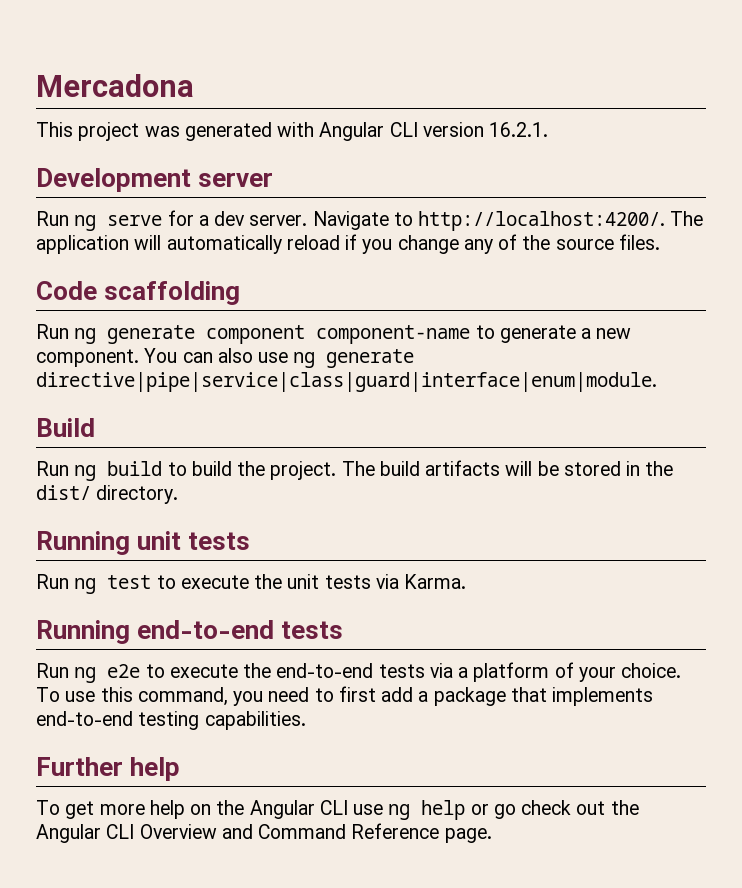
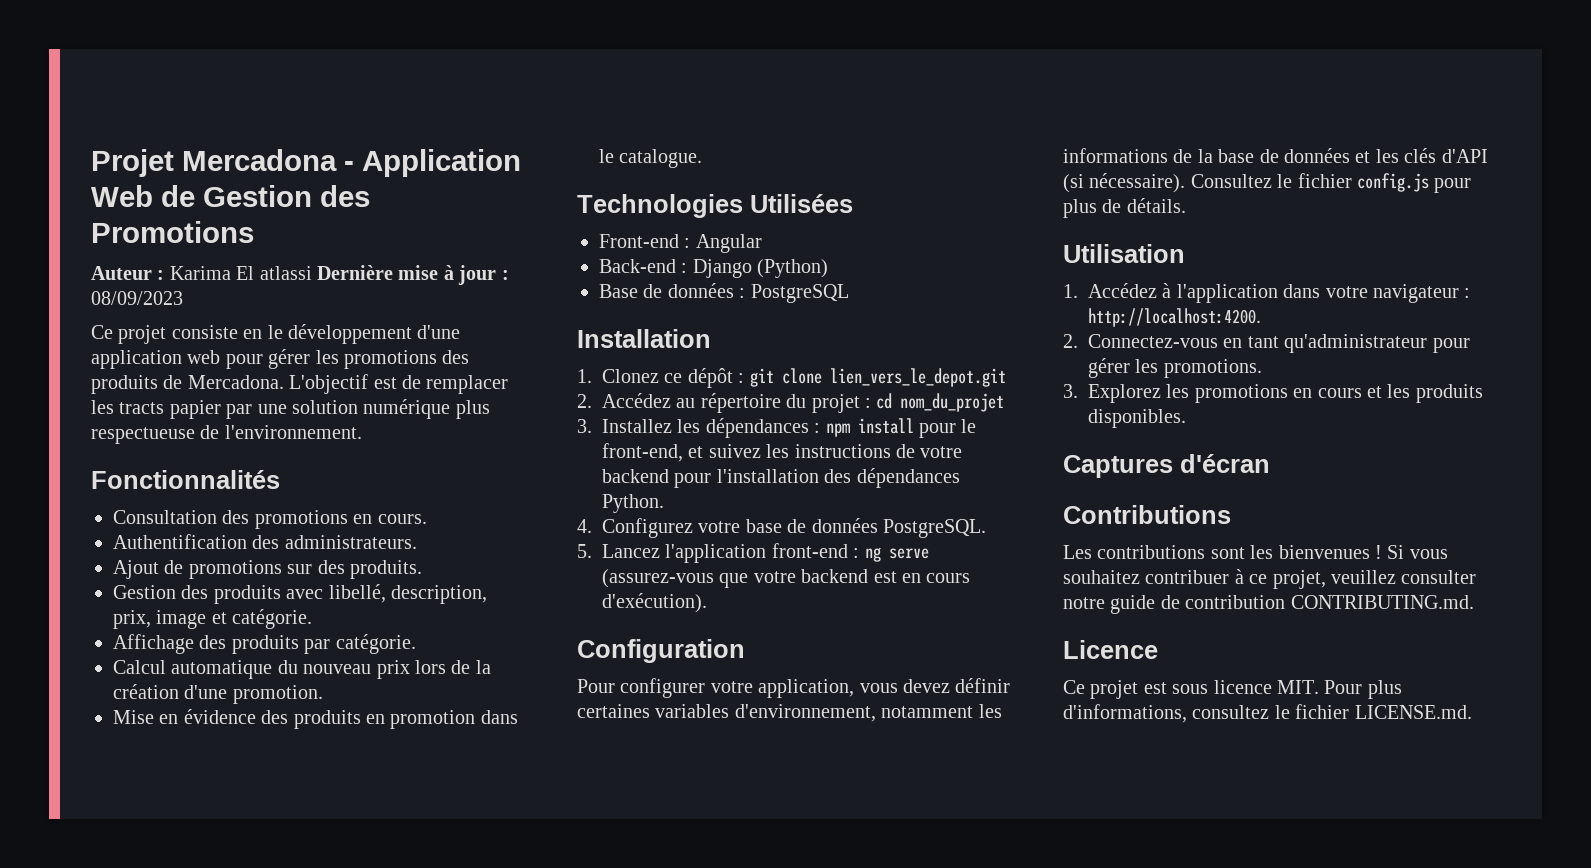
(36, 85) none -> [91,149,174,177] Projet
[36,122,549,141] [36,168,274,192] [36,210,704,231] [36,234,660,254] [36,281,241,305] [36,324,632,344] [36,348,415,368] [36,372,657,392] [36,418,95,437] [36,460,674,481] [36,485,179,504] [36,531,251,555] [36,574,467,594] [36,620,344,644] [36,662,682,683] [36,686,654,706] [36,711,306,730] [36,757,181,781] [36,800,639,820] [36,823,492,843] // This project was generated with Angular CLI version 16.2.1. // Development server // Run ng serve for a dev server. Navigate to http://localhost:4200/. The application will automatically reload if you change any of the source files. // Code scaffolding // Run ng generate component component-name to generate a new component. You can also use ng generate directive|pipe|service|class|guard|interface|enum|module. // Build // Run ng build to build the project. The build artifacts will be stored in the dist/ directory. // Running unit tests // Run ng test to execute the unit tests via Karma. // Running end-to-end tests // Run ng e2e to execute the end-to-end tests via a platform of your choice. To use this command, you need to first add a package that implements end-to-end testing capabilities. // Further help // To get more help on the Angular CLI use ng help or go check out the Angular CLI Overview and Command Reference page. -> [344,149,521,177] [91,185,370,207] [91,221,254,243] [91,265,509,285] [91,291,183,305] [91,324,461,344] [91,349,470,369] [91,374,509,394] [91,399,490,419] [91,425,362,444] [91,470,280,489] [113,510,427,529] [113,534,417,549] [113,560,422,579] [113,584,487,604] [113,609,313,629] [113,634,416,654] [113,660,491,679] [113,684,323,704] [113,709,518,729] [599,149,703,168] [577,194,853,218] [599,234,762,253] [599,259,829,278] [599,283,849,303] [577,329,711,348] [577,368,1006,388] [577,393,1005,413] [577,418,977,438] [602,443,963,462] [602,468,960,488] [602,494,665,513] [577,518,987,538] [577,543,929,563] [602,569,971,588] [602,593,708,613] [577,639,745,663] [577,678,1011,698] [577,704,1002,722] [1063,148,1488,163] [1063,173,1472,193] [1063,198,1186,218] [1063,244,1185,263] [1063,283,1471,303] [1088,308,1262,327] [1063,334,1470,353] [1088,358,1262,378] [1063,384,1483,403] [1088,409,1187,428] [1063,454,1270,478] [1063,505,1231,524] [1063,545,1448,559] [1063,569,1477,589] [1063,595,1474,614] [1063,640,1158,659] [1063,680,1402,699] [1063,704,1472,723] - Application Web de Gestion des Promotions // Auteur : Karima El atlassi Dernière mise à jour : 08/09/2023 // Ce projet consiste en le développement d'une application web pour gérer les promotions des produits de Mercadona. L'objectif est de remplacer les tracts papier par une solution numérique plus respectueuse de l'environnement. // Fonctionnalités // Consultation des promotions en cours. // Authentification des administrateurs. // Ajout de promotions sur des produits. // Gestion des produits avec libellé, description, prix, image et catégorie. // Affichage des produits par catégorie. // Calcul automatique du nouveau prix lors de la création d'une promotion. // Mise en évidence des produits en promotion dans le catalogue. // Technologies Utilisées // Front-end : Angular // Back-end : Django (Python) // Base de données : PostgreSQL // Installation // 1. Clonez ce dépôt : git clone lien_vers_le_depot.git // 2. Accédez au répertoire du projet : cd nom_du_projet // 3. Installez les dépendances : npm install pour le front-end, et suivez les instructions de votre backend pour l'installation des dépendances Python. // 4. Configurez votre base de données PostgreSQL. // 5. Lancez l'application front-end : ng serve (assurez-vous que votre backend est en cours d'exécution). // Configuration // Pour configurer votre application, vous devez définir certaines variables d'environnement, notamment les informations de la base de données et les clés d'API (si nécessaire). Consultez le fichier config.js pour plus de détails. // Utilisation // 1. Accédez à l'application dans votre navigateur : http://localhost:4200. // 2. Connectez-vous en tant qu'administrateur pour gérer les promotions. // 3. Explorez les promotions en cours et les produits disponibles. // Captures d'écran // Contributions // Les contributions sont les bienvenues ! Si vous souhaitez contribuer à ce projet, veuillez consulter notre guide de contribution CONTRIBUTING.md. // Licence // Ce projet est sous licence MIT. Pour plus d'informations, consultez le fichier LICENSE.md.

